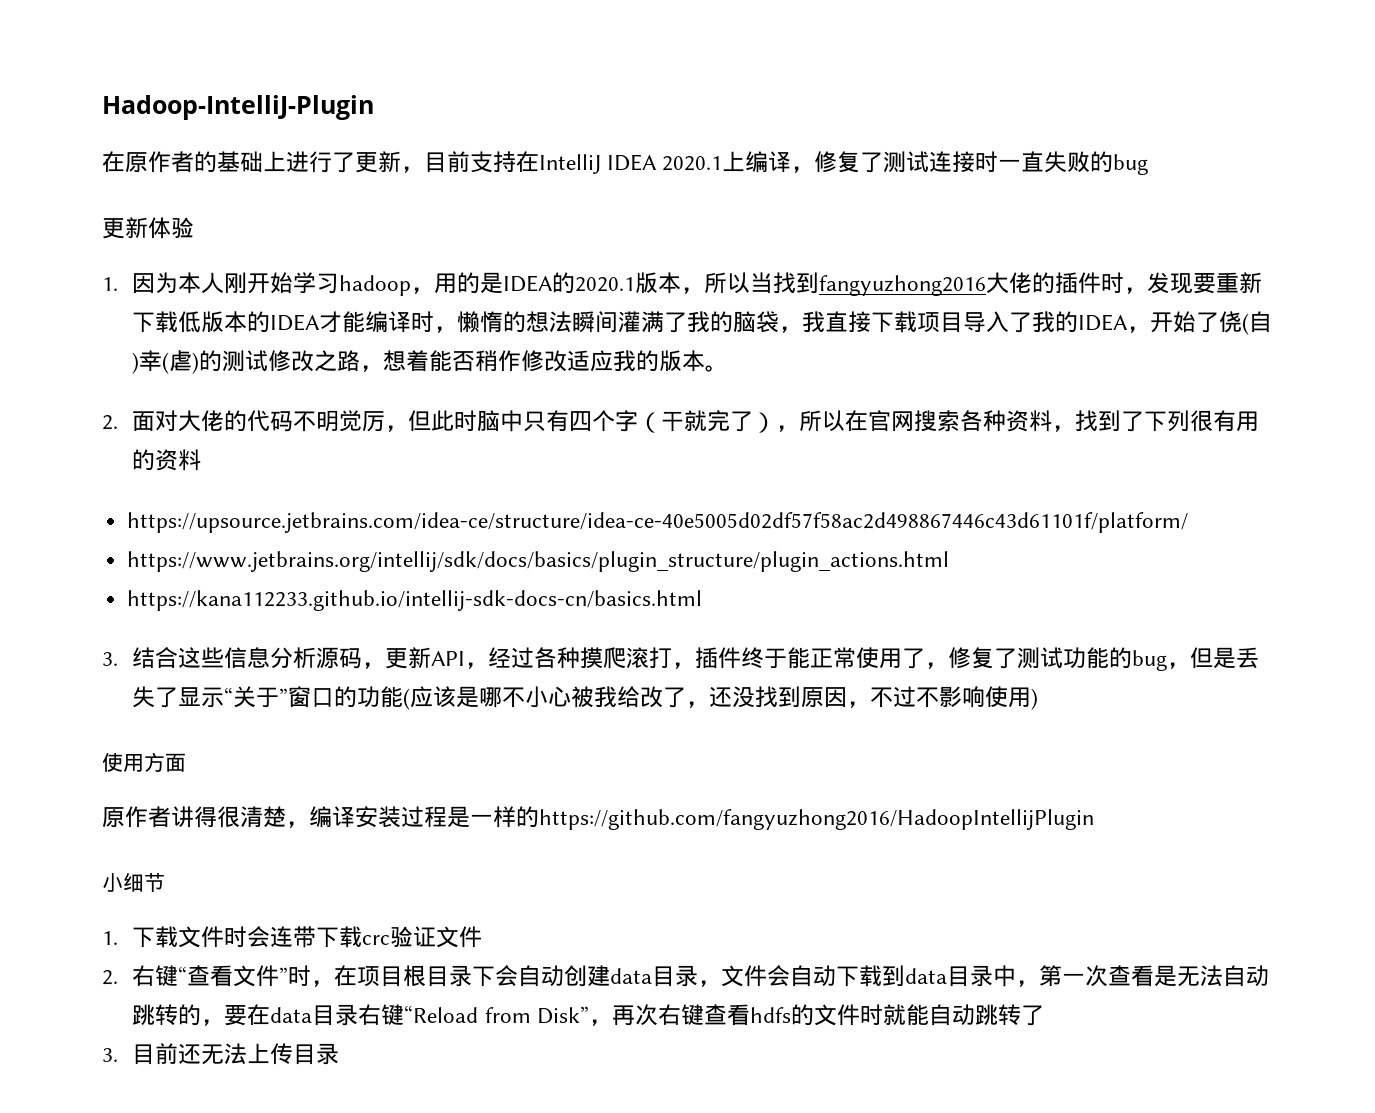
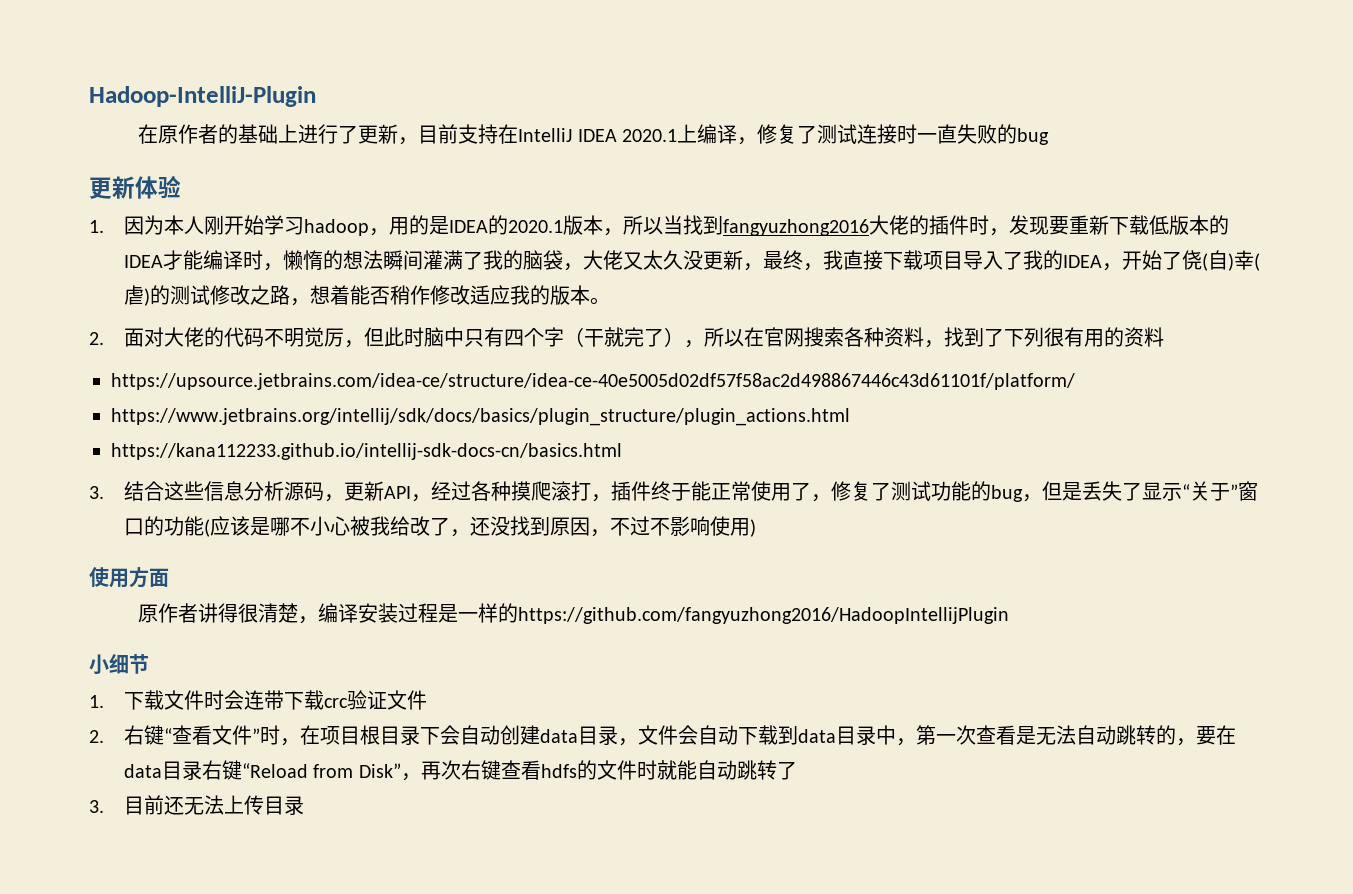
(803, 329) none -> [583,250,824,271] 大佬又太久没更新，最终，

